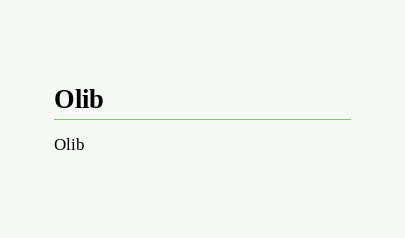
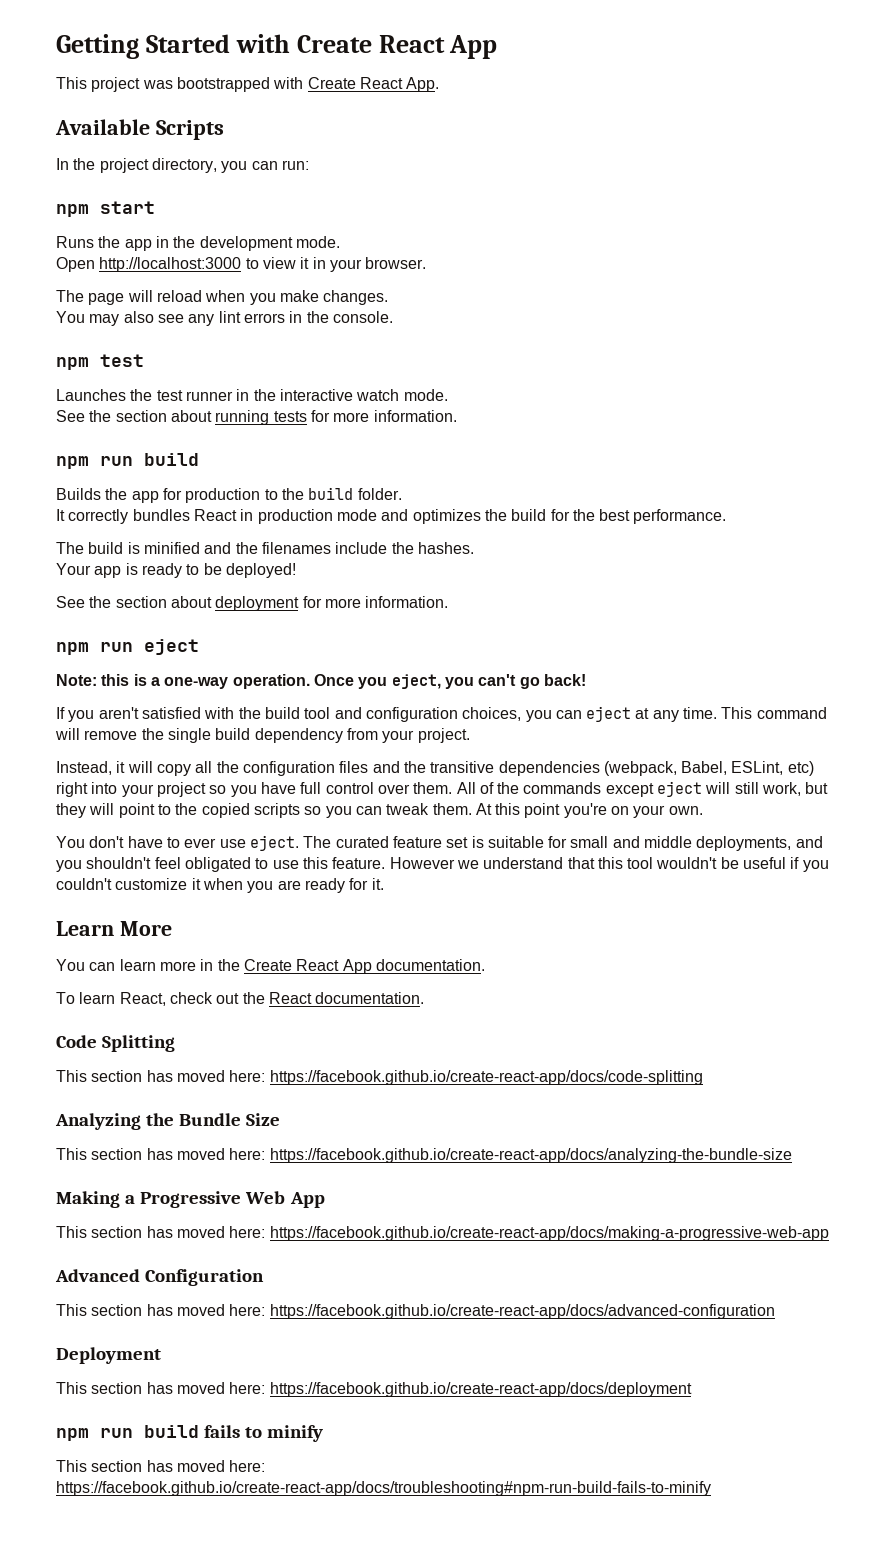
[54,89,104,108] [54,138,85,150] Olib // Olib -> [56,34,498,59] [56,77,440,92] [55,119,224,140] [56,158,309,173] [56,201,155,217] [56,236,340,251] [56,257,427,272] [56,290,389,305] [56,311,393,326] [56,354,144,370] [56,389,448,401] [56,410,457,425] [56,453,199,469] [56,487,402,503] [56,509,727,524] [56,542,474,554] [56,563,296,578] [56,596,449,611] [56,639,199,655] [56,674,586,689] [56,706,827,722] [55,728,470,743] [56,761,814,776] [56,781,829,797] [56,803,703,818] [56,835,823,851] [56,857,829,872] [56,878,384,893] [56,921,172,936] [56,959,485,974] [56,992,425,1006] [56,1035,176,1052] [56,1070,703,1085] [55,1113,281,1130] [56,1148,792,1163] [56,1191,325,1208] [56,1226,829,1241] [55,1269,265,1286] [56,1304,775,1319] [56,1347,161,1364] [56,1382,692,1397] [56,1425,324,1442] [56,1460,266,1472] [56,1481,711,1496] Getting Started with Create React App // This project was bootstrapped with Create React App. // Available Scripts // In the project directory, you can run: // npm start // Runs the app in the development mode. // Open http://localhost:3000 to view it in your browser. // The page will reload when you make changes. // You may also see any lint errors in the console. // npm test // Launches the test runner in the interactive watch mode. // See the section about running tests for more information. // npm run build // Builds the app for production to the build folder. // It correctly bundles React in production mode and optimizes the build for the best performance. // The build is minified and the filenames include the hashes. // Your app is ready to be deployed! // See the section about deployment for more information. // npm run eject // Note: this is a one-way operation. Once you eject, you can't go back! // If you aren't satisfied with the build tool and configuration choices, you can eject at any time. This command will remove the single build dependency from your project. // Instead, it will copy all the configuration files and the transitive dependencies (webpack, Babel, ESLint, etc) right into your project so you have full control over them. All of the commands except eject will still work, but they will point to the copied scripts so you can tweak them. At this point you're on your own. // You don't have to ever use eject. The curated feature set is suitable for small and middle deployments, and you shouldn't feel obligated to use this feature. However we understand that this tool wouldn't be useful if you couldn't customize it when you are ready for it. // Learn More // You can learn more in the Create React App documentation. // To learn React, check out the React documentation. // Code Splitting // This section has moved here: https://facebook.github.io/create-react-app/docs/code-splitting // Analyzing the Bundle Size // This section has moved here: https://facebook.github.io/create-react-app/docs/analyzing-the-bundle-size // Making a Progressive Web App // This section has moved here: https://facebook.github.io/create-react-app/docs/making-a-progressive-web-app // Advanced Configuration // This section has moved here: https://facebook.github.io/create-react-app/docs/advanced-configuration // Deployment // This section has moved here: https://facebook.github.io/create-react-app/docs/deployment // npm run build fails to minify // This section has moved here: https://facebook.github.io/create-react-app/docs/troubleshooting#npm-run-build-fails-to-minify

